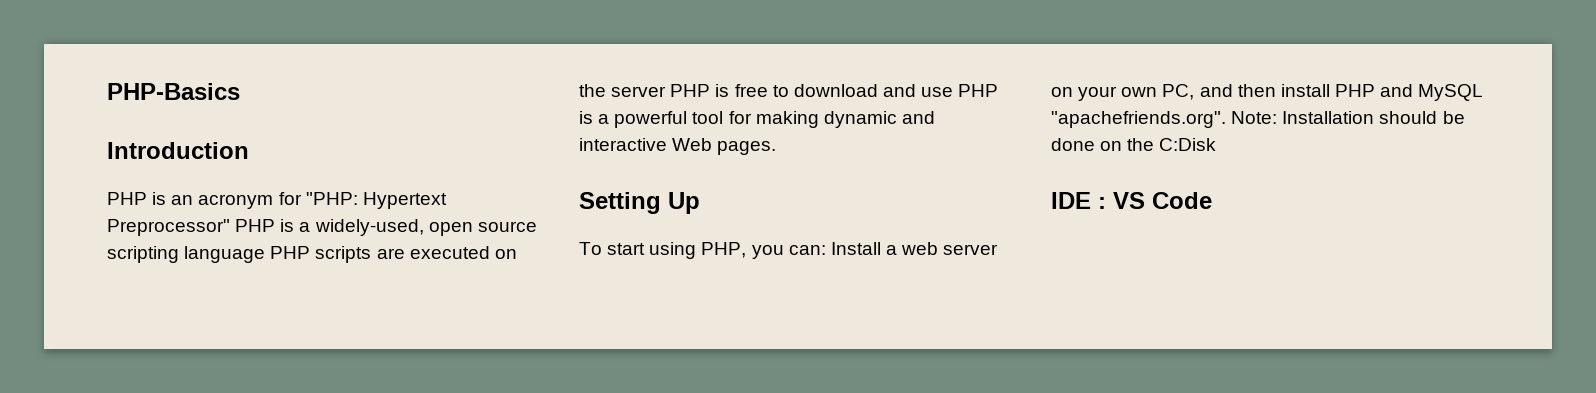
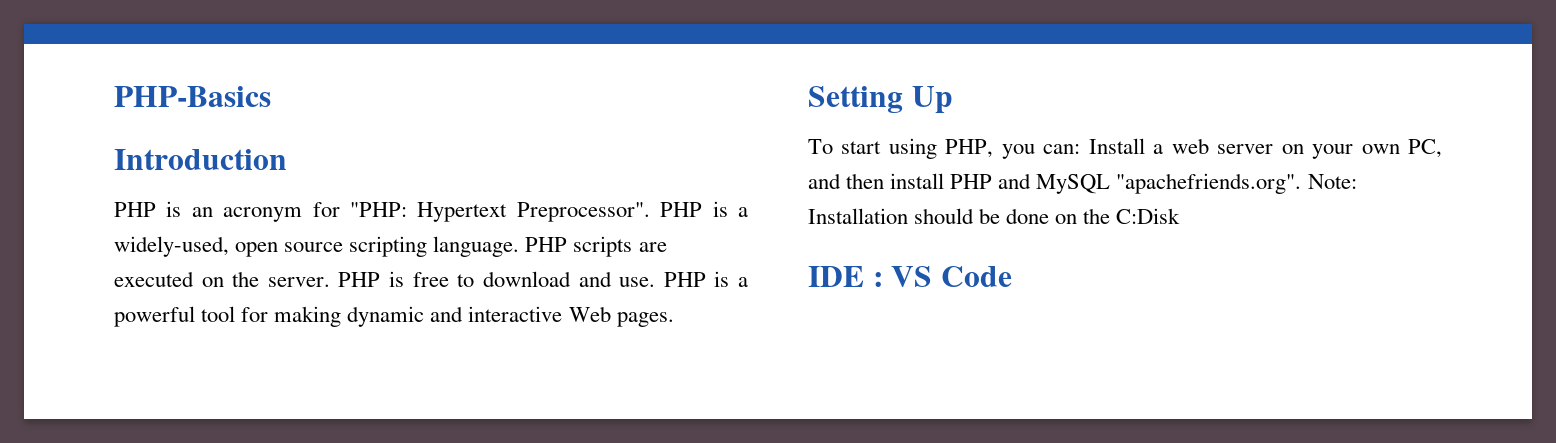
[107,219,230,236] Preprocessor" -> [516,202,650,222] Preprocessor".
[184,246,266,263] language -> [433,236,520,257] language.
[611,86,667,97] server -> [267,277,330,287] server.
[921,87,954,97] use -> [619,277,656,287] use.

